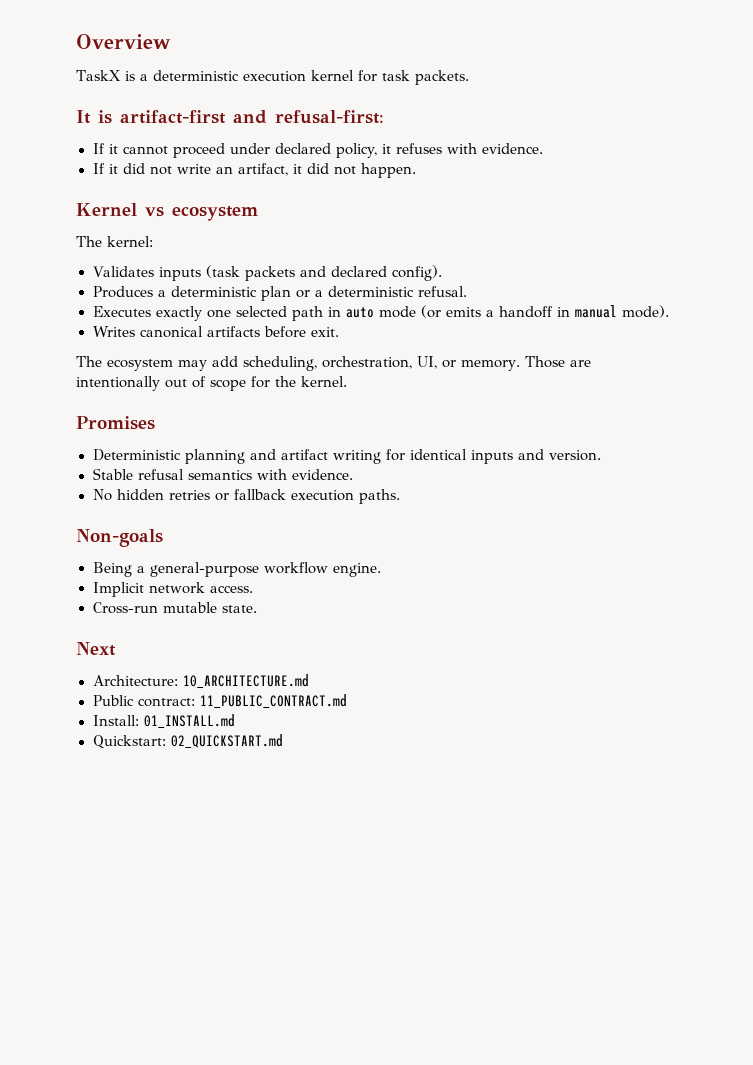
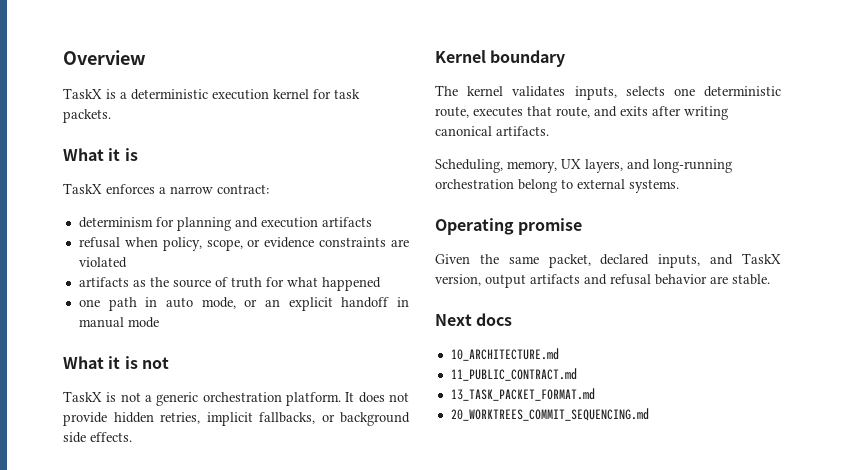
[76,110,384,124] [92,143,544,158] [92,163,416,178] [76,203,258,221] [76,236,153,247] [92,265,443,281] [92,286,467,301] [92,305,669,321] [92,326,340,338] [76,356,591,371] [76,376,347,391] [76,416,155,430] [92,449,601,464] [92,468,353,480] [92,489,400,504] [76,529,163,547] [92,562,381,577] [92,582,253,597] [92,602,257,614] It is artifact-first and refusal-first: // If it cannot proceed under declared policy, it refuses with evidence. // If it did not write an artifact, it did not happen. // Kernel vs ecosystem // The kernel: // Validates inputs (task packets and declared config). // Produces a deterministic plan or a deterministic refusal. // Executes exactly one selected path in auto mode (or emits a handoff in manual mode). // Writes canonical artifacts before exit. // The ecosystem may add scheduling, orchestration, UI, or memory. Those are intentionally out of scope for the kernel. // Promises // Deterministic planning and artifact writing for identical inputs and version. // Stable refusal semantics with evidence. // No hidden retries or fallback execution paths. // Non-goals // Being a general-purpose workflow engine. // Implicit network access. // Cross-run mutable state. -> [63,148,138,161] [63,183,269,194] [78,217,372,231] [78,237,410,251] [78,257,127,268] [78,277,381,291] [78,297,409,311] [78,317,159,328] [63,356,169,369] [63,391,409,406] [63,412,410,426] [63,432,132,443] [435,50,566,67] [435,85,781,100] [435,106,728,120] [435,126,549,136] [435,159,732,173] [435,179,679,193] [435,218,583,235] [435,253,781,268] [435,274,770,288] What it is // TaskX enforces a narrow contract: // determinism for planning and execution artifacts // refusal when policy, scope, or evidence constraints are violated // artifacts as the source of truth for what happened // one path in auto mode, or an explicit handoff in manual mode // What it is not // TaskX is not a generic orchestration platform. It does not provide hidden retries, implicit fallbacks, or background side effects. // Kernel boundary // The kernel validates inputs, selects one deterministic route, executes that route, and exits after writing canonical artifacts. // Scheduling, memory, UX layers, and long-running orchestration belong to external systems. // Operating promise // Given the same packet, declared inputs, and TaskX version, output artifacts and refusal behavior are stable.
[92,675,178,686] // Architecture: -> [476,313,513,326] docs //
[92,695,195,707] Public contract: -> (559, 354) none
[92,714,235,729] [92,734,283,749] Install: 01_INSTALL.md // Quickstart: 02_QUICKSTART.md -> [450,388,595,401] [450,408,649,421] 13_TASK_PACKET_FORMAT.md // 20_WORKTREES_COMMIT_SEQUENCING.md

